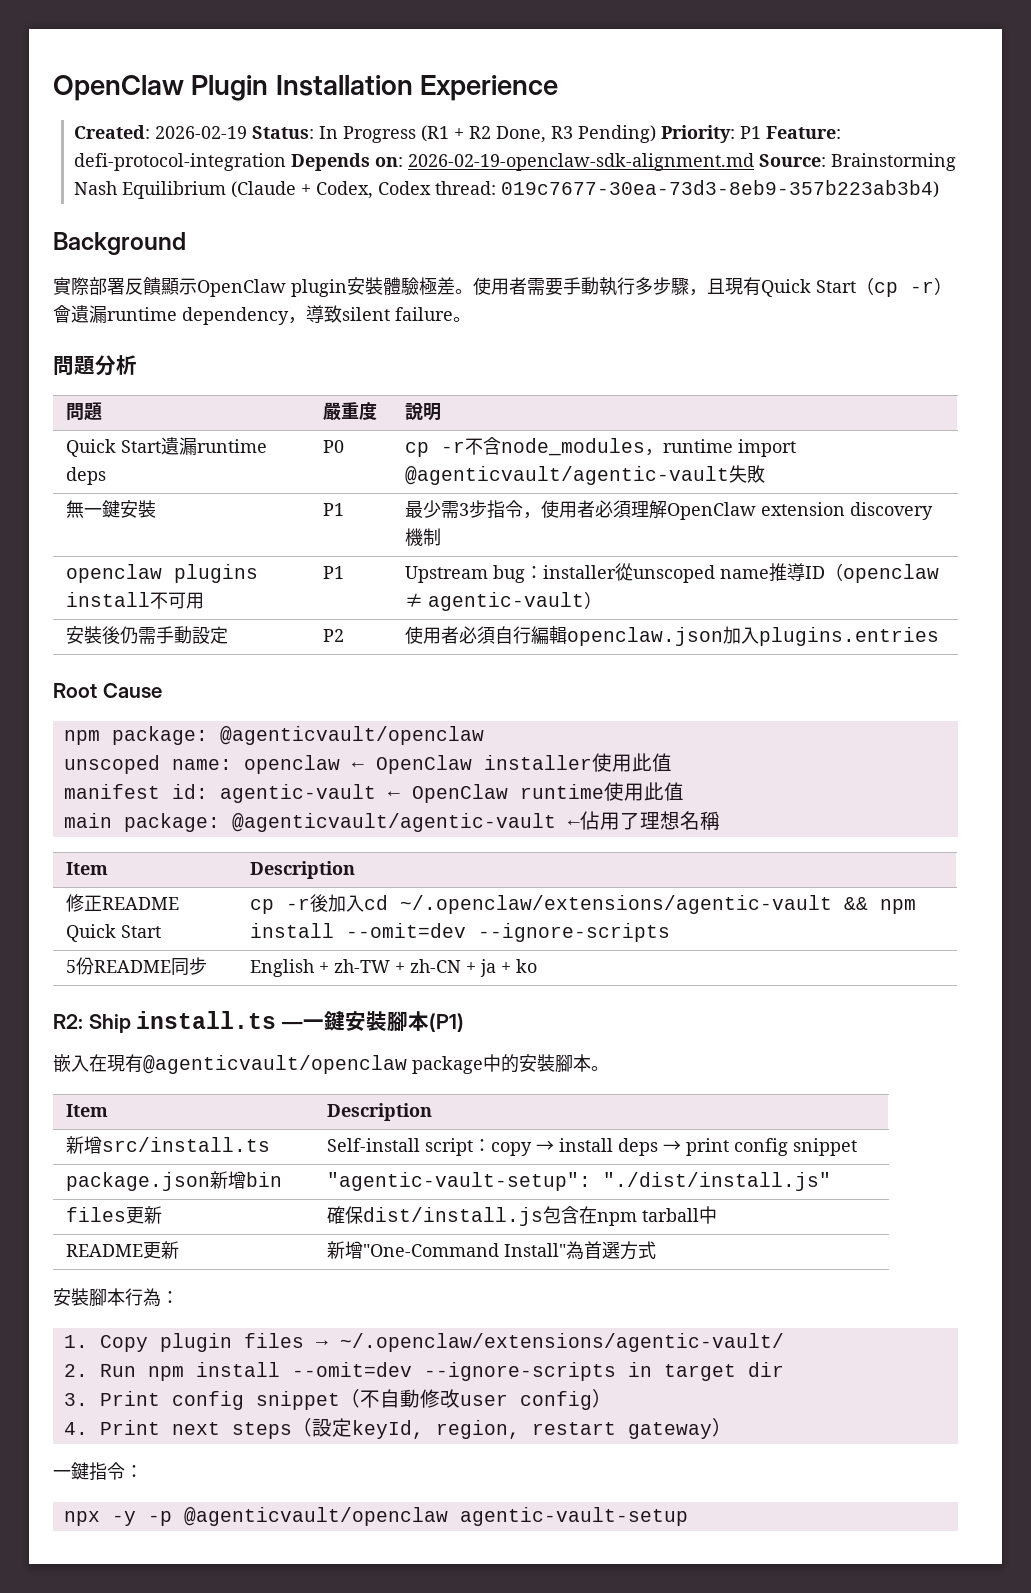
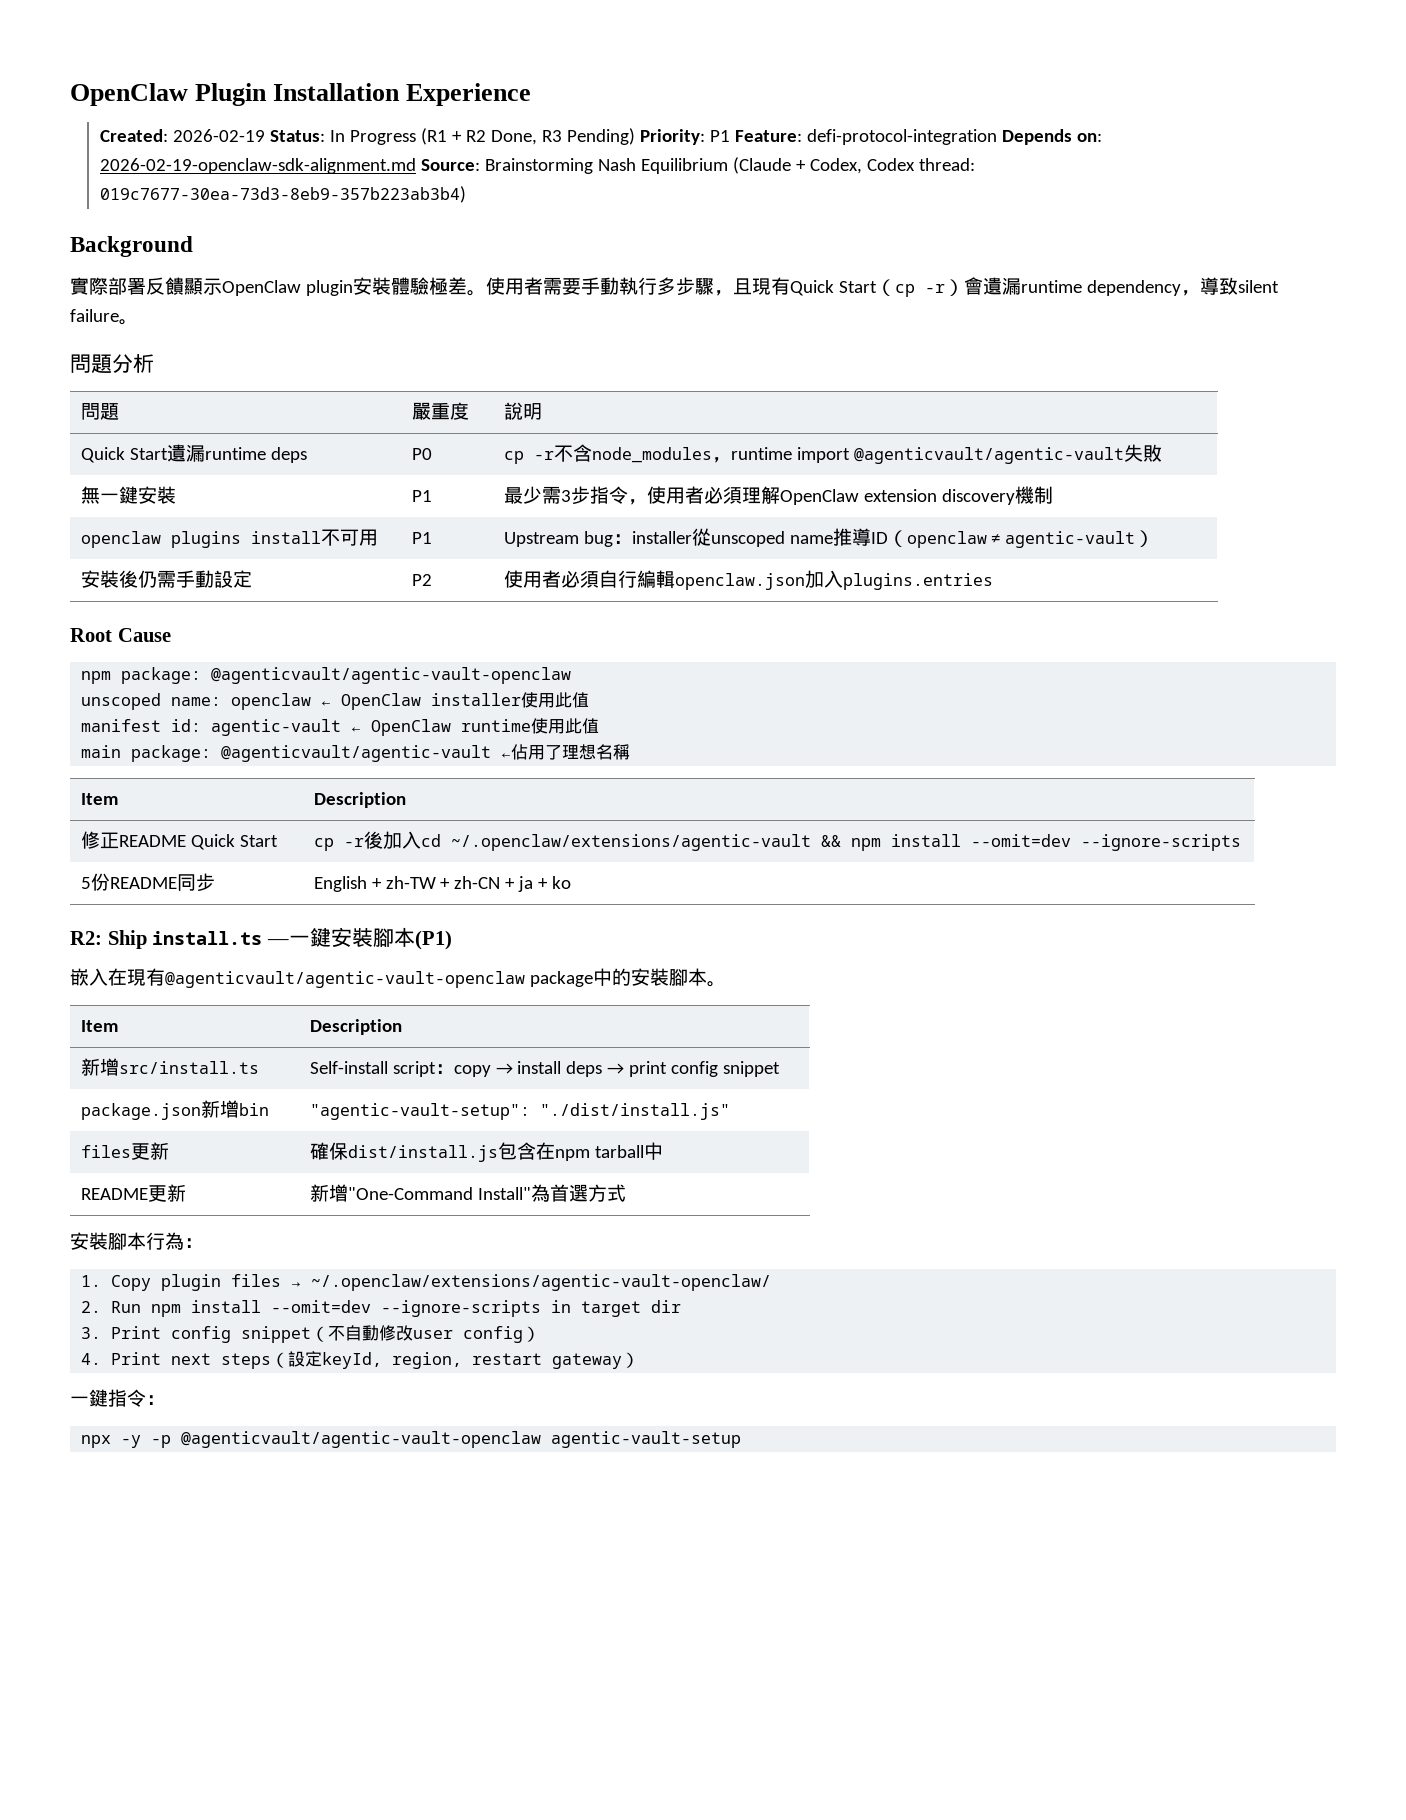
[219,726,484,745] @agenticvault/openclaw -> [211,667,572,684] @agenticvault/agentic-vault-openclaw
[143,1055,407,1074] @agenticvault/openclaw -> [165,971,525,988] @agenticvault/agentic-vault-openclaw
[339,1333,784,1352] ~/.openclaw/extensions/agentic-vault/ -> [311,1274,772,1291] ~/.openclaw/extensions/agentic-vault-openclaw/
[183,1507,448,1526] @agenticvault/openclaw -> [181,1431,542,1448] @agenticvault/agentic-vault-openclaw

